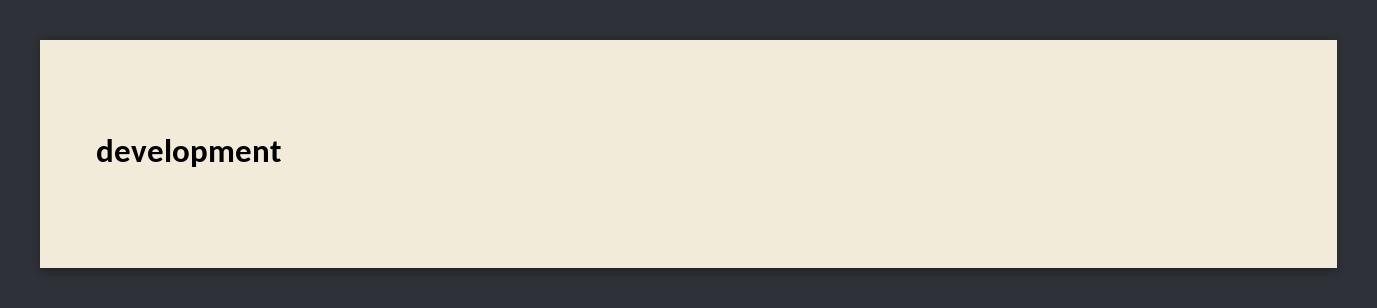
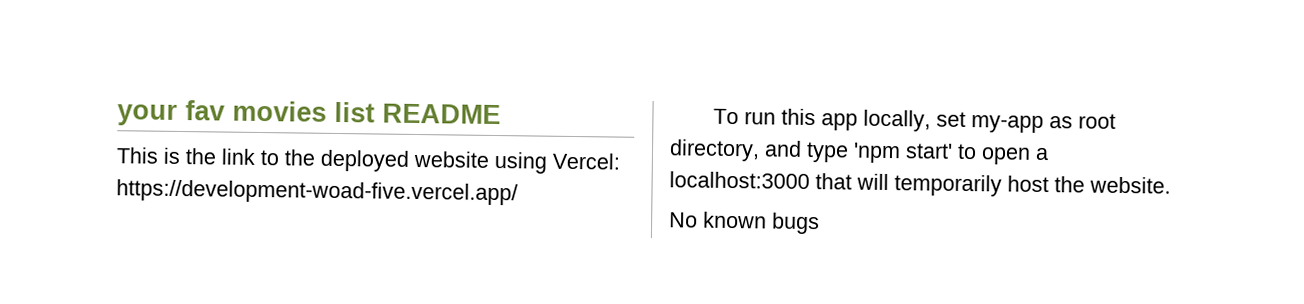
[96,139,281,167] development -> [117,100,501,126] [116,147,620,174] [116,179,518,206] [713,108,1117,133] [669,139,1049,165] [669,171,1171,197] [669,211,820,235] your fav movies list README // This is the link to the deployed website using Vercel: https://development-woad-five.vercel.app/ // To run this app locally, set my-app as root directory, and type 'npm start' to open a localhost:3000 that will temporarily host the website. // No known bugs

